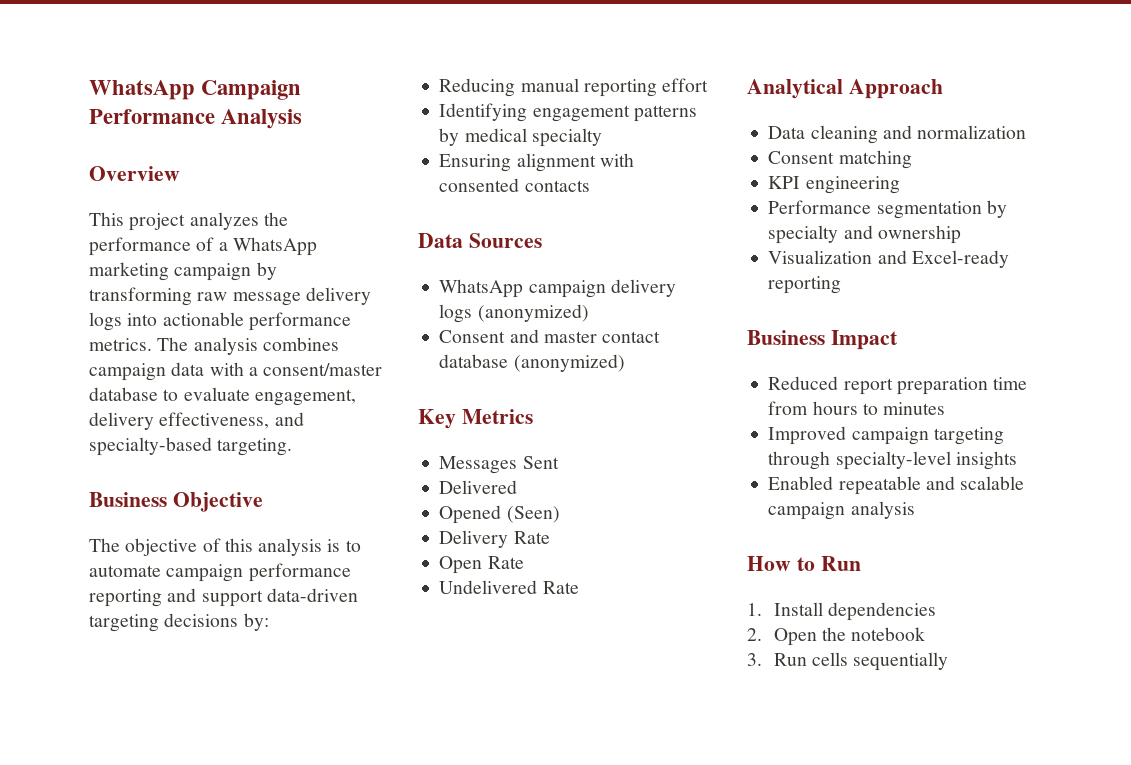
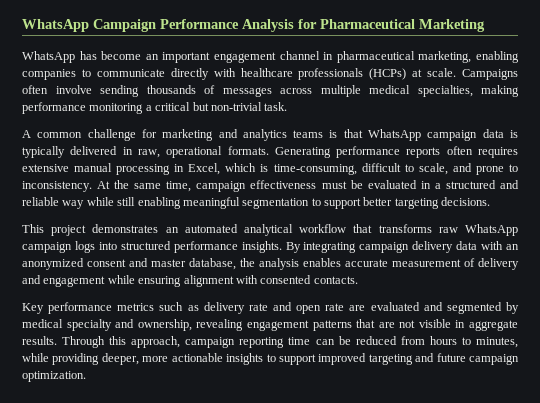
[89,166,180,181] [89,212,288,231] [89,237,317,256] [89,262,277,281] [89,287,371,306] [89,312,351,331] [89,337,339,355] [89,362,383,381] [89,387,356,406] [89,412,304,430] [89,437,293,456] [89,492,263,512] [89,538,361,556] [89,563,351,582] [89,588,358,607] [89,613,269,632] [439,78,709,97] [439,103,697,122] [439,128,602,147] [439,153,634,172] [439,178,590,192] [418,233,542,248] [439,279,676,298] [439,304,589,323] [439,329,661,343] [439,354,625,372] [418,409,533,429] [439,456,559,474] [439,480,518,494] [439,505,560,524] [439,530,550,548] [439,556,524,574] [439,580,579,594] [747,79,943,99] [768,125,1027,144] [768,150,912,169] [768,176,900,194] [768,200,1007,219] [768,225,961,244] [768,250,1009,268] [768,276,842,294] [747,330,898,350] [768,376,1028,395] [768,401,946,415] [768,426,1004,445] [768,451,1017,470] [768,476,1025,495] [768,501,915,520] [747,556,861,571] [747,602,936,621] [747,627,926,646] [747,652,949,671] // Overview // This project analyzes the performance of a WhatsApp marketing campaign by transforming raw message delivery logs into actionable performance metrics. The analysis combines campaign data with a consent/master database to evaluate engagement, delivery effectiveness, and specialty-based targeting. // Business Objective // The objective of this analysis is to automate campaign performance reporting and support data-driven targeting decisions by: // Reducing manual reporting effort // Identifying engagement patterns by medical specialty // Ensuring alignment with consented contacts // Data Sources // WhatsApp campaign delivery logs (anonymized) // Consent and master contact database (anonymized) // Key Metrics // Messages Sent // Delivered // Opened (Seen) // Delivery Rate // Open Rate // Undelivered Rate // Analytical Approach // Data cleaning and normalization // Consent matching // KPI engineering // Performance segmentation by specialty and ownership // Visualization and Excel-ready reporting // Business Impact // Reduced report preparation time from hours to minutes // Improved campaign targeting through specialty-level insights // Enabled repeatable and scalable campaign analysis // How to Run // 1. Install dependencies // 2. Open the notebook // 3. Run cells sequentially -> [298,19,485,32] [22,51,519,63] [22,68,518,80] [22,85,519,97] [22,102,288,114] [22,129,519,141] [22,146,518,158] [22,163,518,175] [22,180,520,192] [22,197,491,209] [22,224,518,236] [22,241,520,253] [22,258,519,270] [22,275,358,287] [22,302,520,314] [22,319,518,331] [22,336,519,348] [22,353,519,365] [22,371,86,382] for Pharmaceutical Marketing // WhatsApp has become an important engagement channel in pharmaceutical marketing, enabling companies to communicate directly with healthcare professionals (HCPs) at scale. Campaigns often involve sending thousands of messages across multiple medical specialties, making performance monitoring a critical but non-trivial task. // A common challenge for marketing and analytics teams is that WhatsApp campaign data is typically delivered in raw, operational formats. Generating performance reports often requires extensive manual processing in Excel, which is time-consuming, difficult to scale, and prone to inconsistency. At the same time, campaign effectiveness must be evaluated in a structured and reliable way while still enabling meaningful segmentation to support better targeting decisions. // This project demonstrates an automated analytical workflow that transforms raw WhatsApp campaign logs into structured performance insights. By integrating campaign delivery data with an anonymized consent and master database, the analysis enables accurate measurement of delivery and engagement while ensuring alignment with consented contacts. // Key performance metrics such as delivery rate and open rate are evaluated and segmented by medical specialty and ownership, revealing engagement patterns that are not visible in aggregate results. Through this approach, campaign reporting time can be reduced from hours to minutes, while providing deeper, more actionable insights to support improved targeting and future campaign optimization.

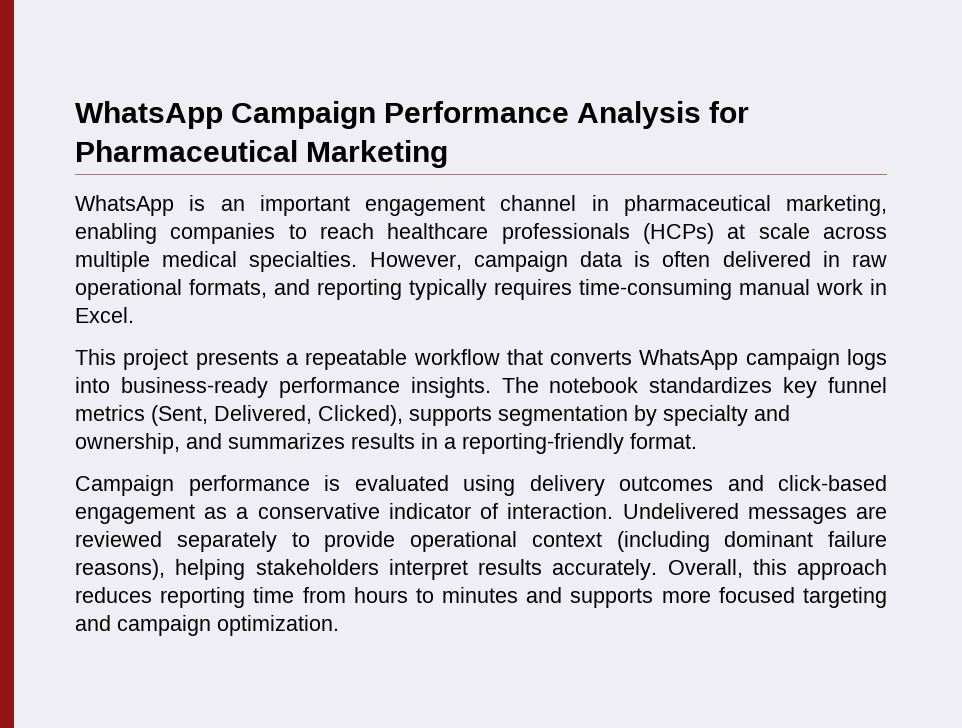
[79,51,142,60] has become -> [189,195,206,211] is
[96,68,236,80] communicate directly with -> [320,223,374,239] reach
[427,68,518,80] [22,85,519,97] [22,102,288,114] [22,129,422,141] scale. Campaigns often involve sending thousands of messages across multiple medical specialties, making performance monitoring a critical but non-trivial task. // A common challenge for marketing and analytics teams is that WhatsApp -> [758,223,888,239] [75,251,462,272] scale across multiple medical specialties. However,
[22,146,65,158] typically -> [662,251,711,267] often
[137,146,518,158] [22,163,518,175] [22,180,520,192] [22,197,491,209] [22,224,458,236] raw, operational formats. Generating performance reports often requires extensive manual processing in Excel, which is time-consuming, difficult to scale, and prone to inconsistency. At the same time, campaign effectiveness must be evaluated in a structured and reliable way while still enabling meaningful segmentation to support better targeting decisions. // This project demonstrates an automated analytical workflow that transforms raw -> [852,254,888,267] [75,279,887,300] [75,307,134,323] [75,349,633,370] raw operational formats, and reporting typically requires time-consuming manual work in Excel. // This project presents a repeatable workflow that converts
[120,241,171,250] structured -> [120,377,268,398] business-ready
[285,241,520,253] [22,258,519,270] [22,275,358,287] [22,302,520,314] [22,319,518,331] [22,336,519,348] [22,353,367,365] By integrating campaign delivery data with an anonymized consent and master database, the analysis enables accurate measurement of delivery and engagement while ensuring alignment with consented contacts. // Key performance metrics such as delivery rate and open rate are evaluated and segmented by medical specialty and ownership, revealing engagement patterns that are not visible in aggregate results. Through this approach, campaign reporting time can be reduced from hours to minutes, while providing deeper, more actionable insights to support improved -> [501,377,887,398] [75,405,790,426] [75,433,697,454] [75,475,887,496] [75,503,887,524] [75,531,887,552] [75,559,887,580] [75,587,795,608] The notebook standardizes key funnel metrics (Sent, Delivered, Clicked), supports segmentation by specialty and ownership, and summarizes results in a reporting-friendly format. // Campaign performance is evaluated using delivery outcomes and click-based engagement as a conservative indicator of interaction. Undelivered messages are reviewed separately to provide operational context (including dominant failure reasons), helping stakeholders interpret results accurately. Overall, this approach reduces reporting time from hours to minutes and supports more focused
[436,353,466,362] future -> (111, 623) none

